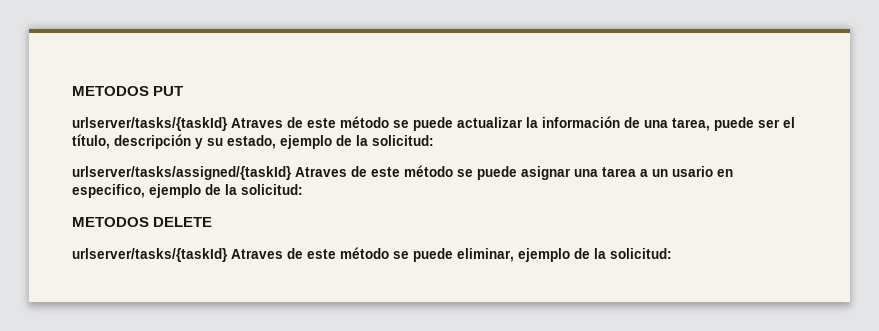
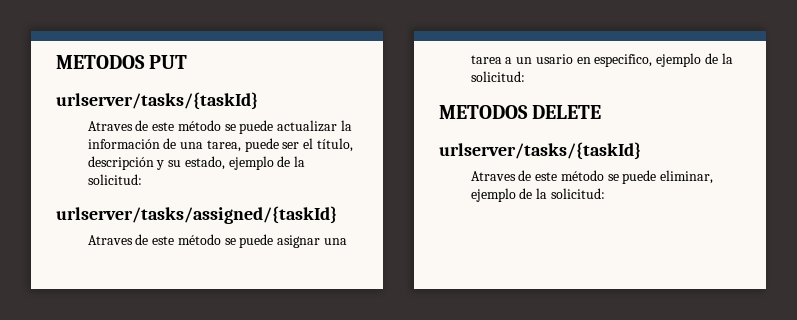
(228, 124) none -> (258, 101) //
(292, 173) none -> (337, 215) //
(228, 255) none -> (641, 151) //

